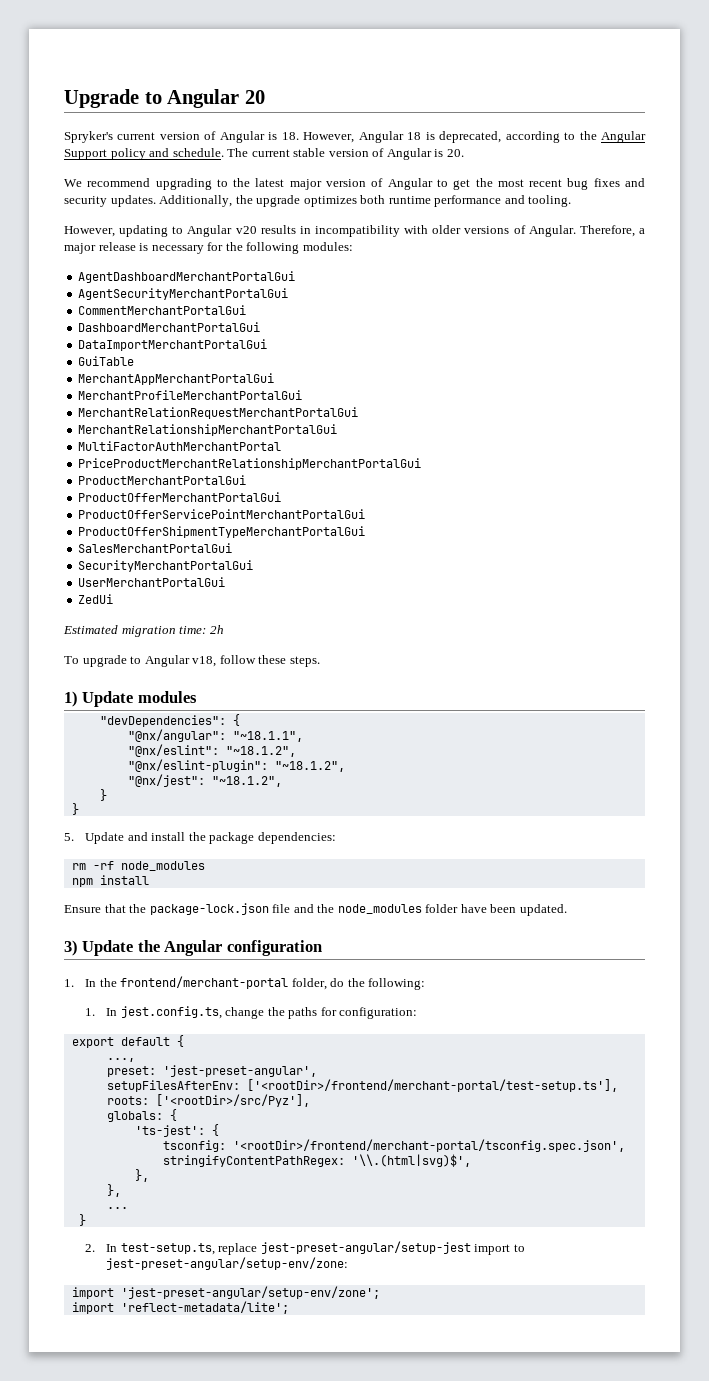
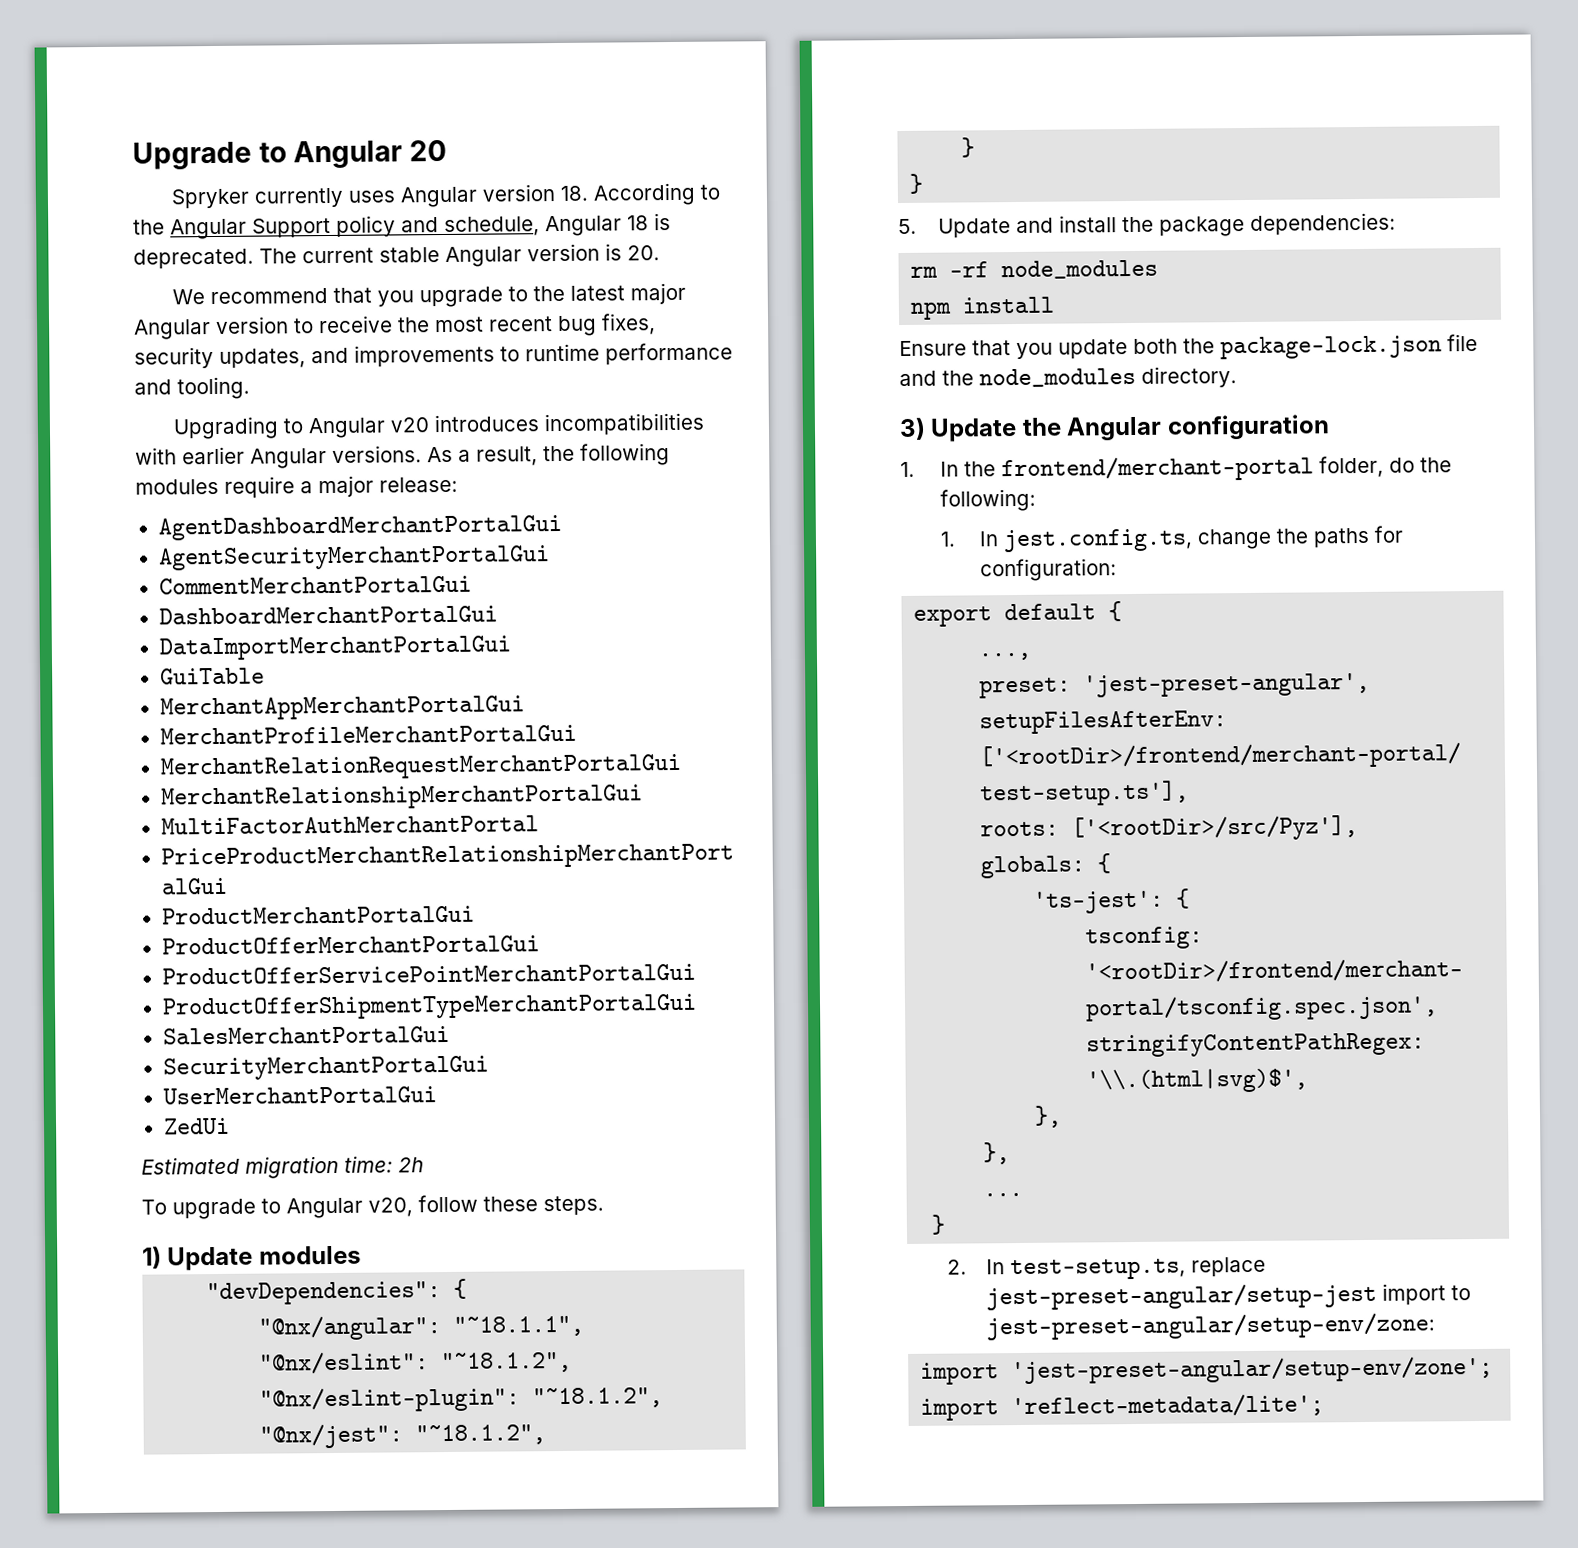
[64,131,560,143] Spryker's current version of Angular is 18. However, Angular 18 is deprecated, according -> [170,182,696,209] Spryker currently uses Angular version 18. According
[172,148,432,160] schedule. The current stable version of Angular -> [444,213,671,237] [133,243,600,269] schedule, Angular 18 is deprecated. The current stable Angular version
[155,178,212,190] upgrading -> [332,286,503,308] that you upgrade
[326,178,646,190] [64,195,386,207] version of Angular to get the most recent bug fixes and security updates. Additionally, the upgrade optimizes both -> [134,313,656,340] [134,344,520,369] Angular version to receive the most recent bug fixes, security updates, and improvements to
[64,225,169,237] However, updating -> [172,416,279,440] Upgrading
[260,225,646,237] [64,242,353,254] results in incompatibility with older versions of Angular. Therefore, a major release is necessary for the following modules: -> [433,412,705,436] [135,443,670,469] [135,475,458,498] introduces incompatibilities with earlier Angular versions. As a result, the following modules require a major release:
[192,656,217,667] v18, -> [368,1197,413,1217] v20,
(126, 908) none -> [1016,338,1178,359] you update both
[425,904,567,916] folder have been updated. -> [1141,366,1237,388] directory.

